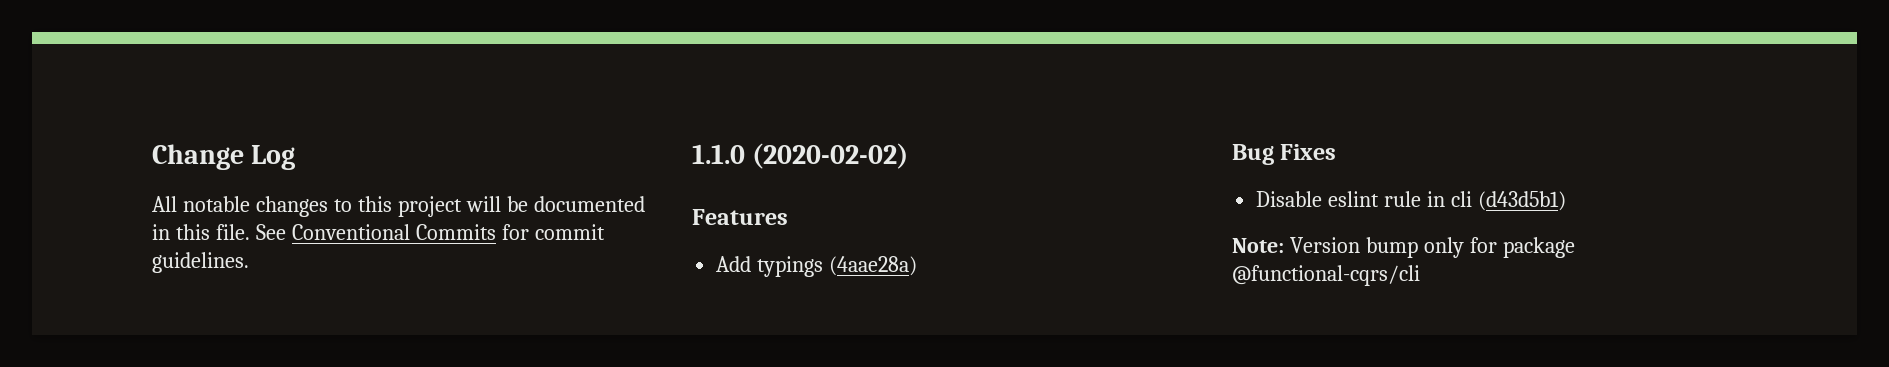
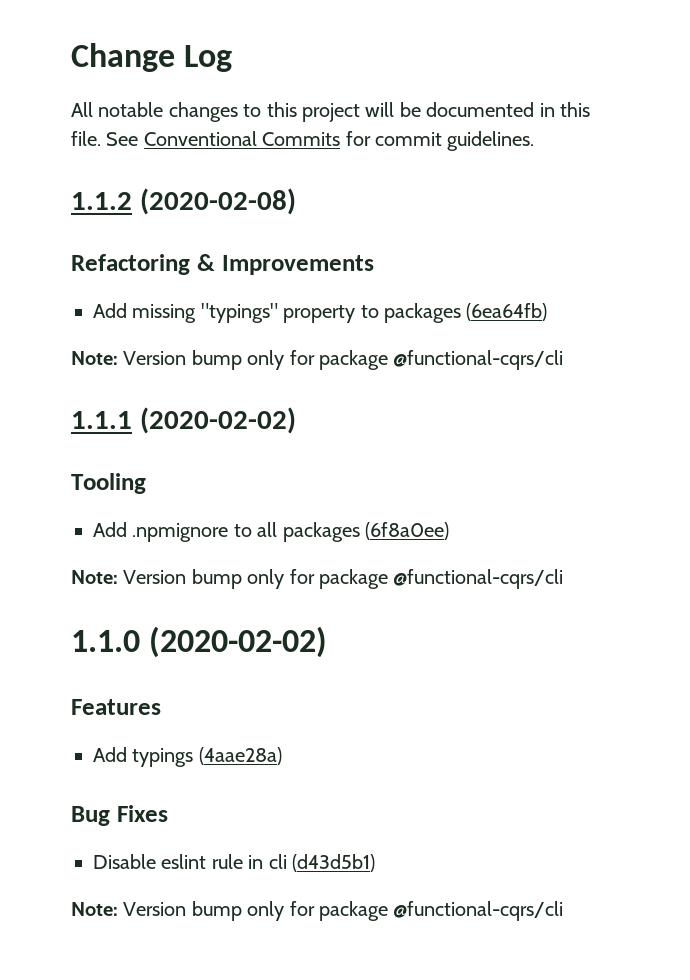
(249, 262) none -> [71,188,296,215] [71,254,374,275] [93,303,548,323] [71,350,564,370] [71,407,296,434] [71,473,146,494] [93,522,449,542] [71,569,564,589] // 1.1.2 (2020-02-08) // Refactoring & Improvements // Add missing "typings" property to packages (6ea64fb) // Note: Version bump only for package @functional-cqrs/cli // 1.1.1 (2020-02-02) // Tooling // Add .npmignore to all packages (6f8a0ee) // Note: Version bump only for package @functional-cqrs/cli

